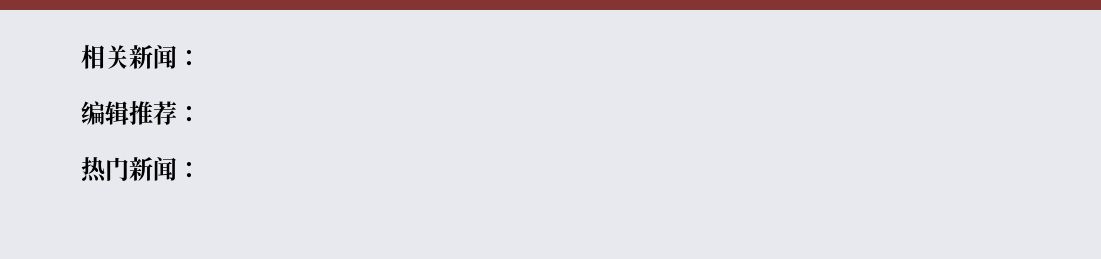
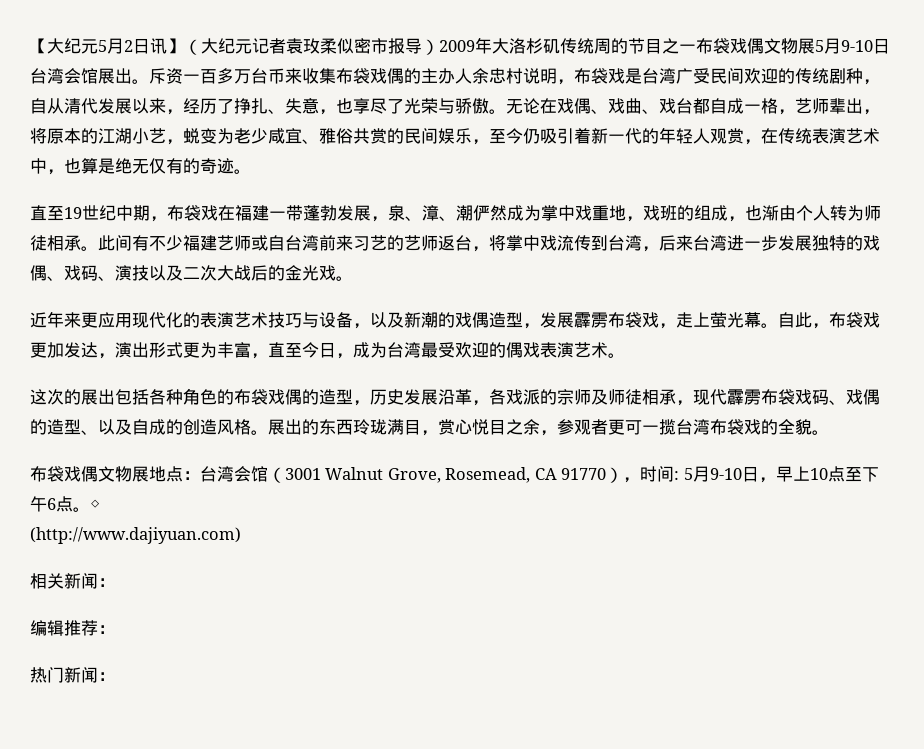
(81, 57) none -> [30,37,890,55] [30,68,880,85] [30,98,880,115] [30,127,880,145] [30,158,251,175] [30,205,881,222] [30,235,880,252] [30,265,353,281] [30,311,880,329] [30,342,625,359] [30,388,880,406] [30,419,829,436] [30,466,879,483] [30,496,100,512] [30,527,241,544] 【大纪元5月2日讯】（大纪元记者袁玫柔似密市报导）2009年大洛杉矶传统周的节目之一布袋戏偶文物展5月9-10日台湾会馆展出。斥资一百多万台币来收集布袋戏偶的主办人余忠村说明，布袋戏是台湾广受民间欢迎的传统剧种，自从清代发展以来，经历了挣扎、失意，也享尽了光荣与骄傲。无论在戏偶、戏曲、戏台都自成一格，艺师辈出，将原本的江湖小艺，蜕变为老少咸宜、雅俗共赏的民间娱乐，至今仍吸引着新一代的年轻人观赏，在传统表演艺术中，也算是绝无仅有的奇迹。 // 直至19世纪中期，布袋戏在福建一带蓬勃发展，泉、漳、潮俨然成为掌中戏重地，戏班的组成，也渐由个人转为师徒相承。此间有不少福建艺师或自台湾前来习艺的艺师返台，将掌中戏流传到台湾，后来台湾进一步发展独特的戏偶、戏码、演技以及二次大战后的金光戏。 // 近年来更应用现代化的表演艺术技巧与设备，以及新潮的戏偶造型，发展霹雳布袋戏，走上萤光幕。自此，布袋戏更加发达，演出形式更为丰富，直至今日，成为台湾最受欢迎的偶戏表演艺术。 // 这次的展出包括各种角色的布袋戏偶的造型，历史发展沿革，各戏派的宗师及师徒相承，现代霹雳布袋戏码、戏偶的造型、以及自成的创造风格。展出的东西玲珑满目，赏心悦目之余，参观者更可一揽台湾布袋戏的全貌。 // 布袋戏偶文物展地点：台湾会馆（3001 Walnut Grove, Rosemead, CA 91770），时间: 5月9-10日，早上10点至下午6点。◇ // (http://www.dajiyuan.com) //

